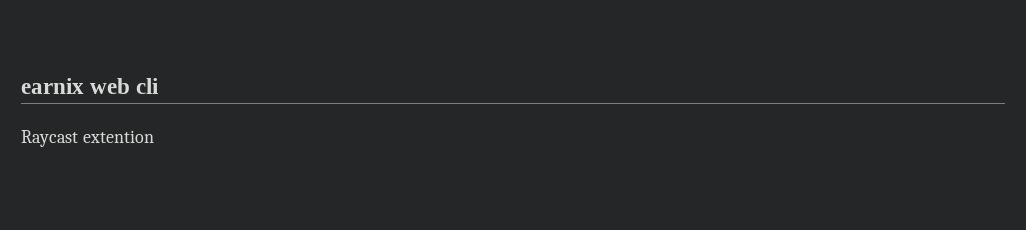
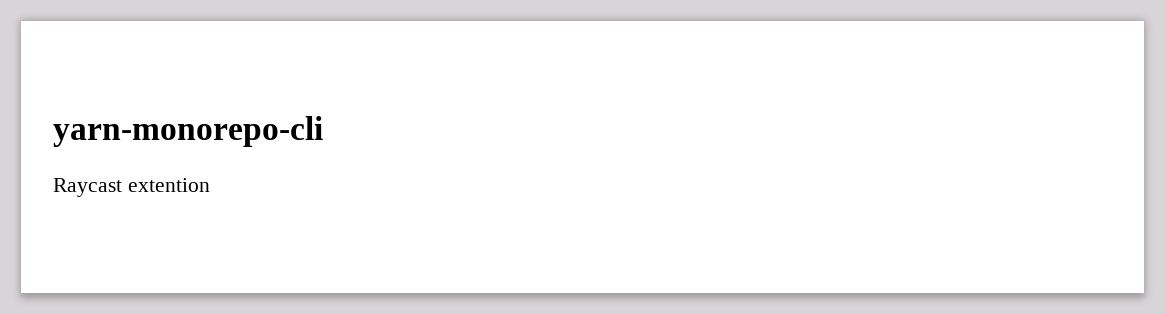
[21,78,160,94] earnix web cli -> [53,116,323,147] yarn-monorepo-cli

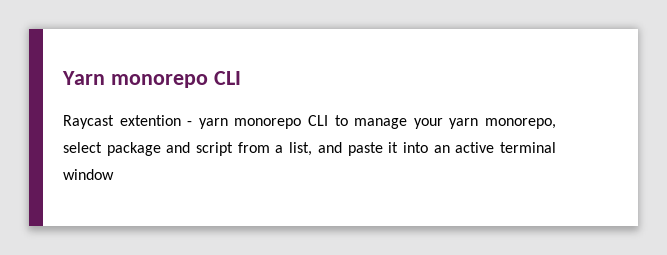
[53,116,323,147] yarn-monorepo-cli -> [62,71,241,88] Yarn monorepo CLI
(210, 185) none -> [187,115,557,129] [63,142,556,156] [63,169,114,180] - yarn monorepo CLI to manage your yarn monorepo, select package and script from a list, and paste it into an active terminal window

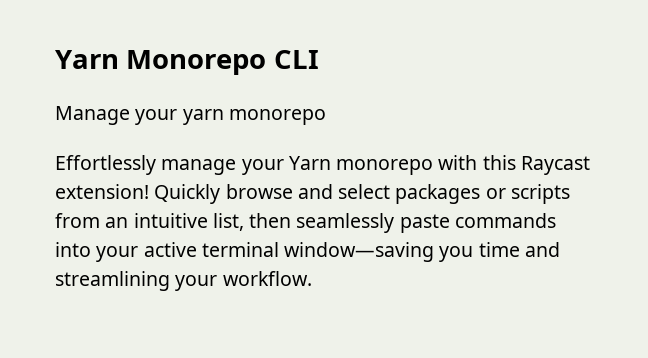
[62,71,241,88] [63,115,557,129] [63,142,556,156] [63,169,114,180] Yarn monorepo CLI // Raycast extention - yarn monorepo CLI to manage your yarn monorepo, select package and script from a list, and paste it into an active terminal window -> [55,50,319,75] [55,106,326,125] [55,155,590,175] [55,184,570,204] [55,213,556,233] [55,242,560,262] [55,271,312,291] Yarn Monorepo CLI // Manage your yarn monorepo // Effortlessly manage your Yarn monorepo with this Raycast extension! Quickly browse and select packages or scripts from an intuitive list, then seamlessly paste commands into your active terminal window—saving you time and streamlining your workflow.

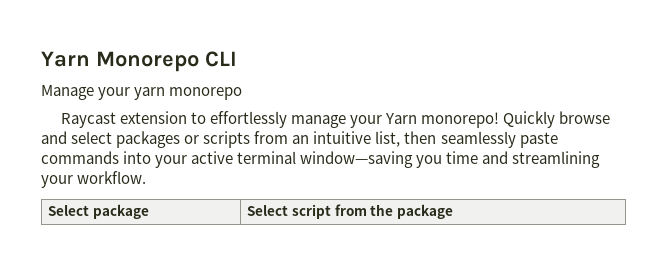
[55,155,590,175] [55,184,149,199] Effortlessly manage your Yarn monorepo with this Raycast extension! -> [60,111,500,128] Raycast extension to effortlessly manage your Yarn monorepo!
(312, 278) none -> [48,204,149,219] [247,204,453,219] // Select package | Select script from the package

